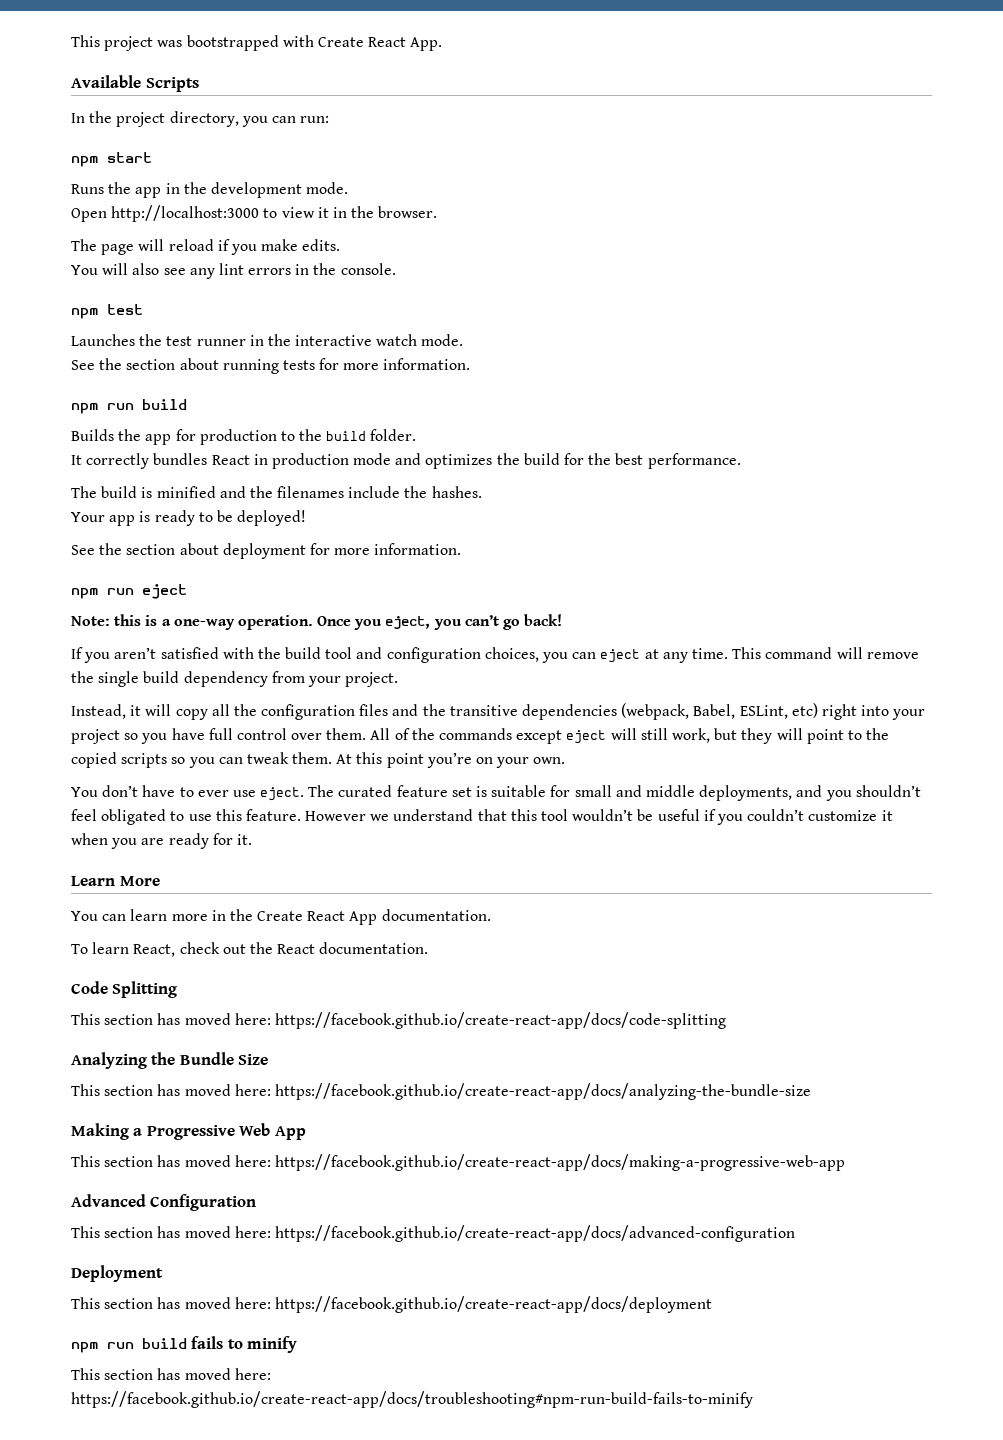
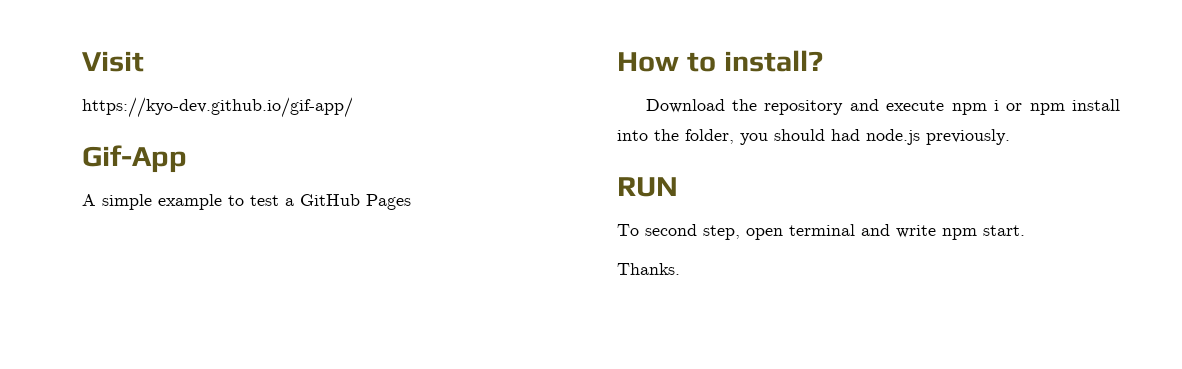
[71,35,443,51] [71,75,199,92] [71,111,330,127] [71,152,152,167] [71,182,349,198] [71,205,438,222] [71,239,341,255] [71,263,396,279] [71,304,143,319] [71,334,464,346] [71,358,471,374] [71,399,187,414] [71,429,417,445] [71,453,741,469] [71,486,482,498] [71,510,307,526] [71,543,462,559] [71,584,187,599] [71,614,563,630] [71,647,919,663] [71,671,399,687] [71,703,926,720] [71,728,890,744] [71,752,566,768] [71,785,921,801] [71,809,893,825] [71,833,252,849] [71,876,160,886] [71,909,491,925] [71,942,429,957] [71,981,178,998] [71,1012,726,1029] [71,1052,269,1069] [71,1083,811,1100] [71,1123,306,1140] [71,1154,845,1171] [71,1194,257,1211] [71,1225,795,1242] [71,1265,163,1282] [71,1296,712,1313] [71,1336,298,1353] [71,1368,271,1380] [71,1391,753,1408] This project was bootstrapped with Create React App. // Available Scripts // In the project directory, you can run: // npm start // Runs the app in the development mode. // Open http://localhost:3000 to view it in the browser. // The page will reload if you make edits. // You will also see any lint errors in the console. // npm test // Launches the test runner in the interactive watch mode. // See the section about running tests for more information. // npm run build // Builds the app for production to the build folder. // It correctly bundles React in production mode and optimizes the build for the best performance. // The build is minified and the filenames include the hashes. // Your app is ready to be deployed! // See the section about deployment for more information. // npm run eject // Note: this is a one-way operation. Once you eject, you can’t go back! // If you aren’t satisfied with the build tool and configuration choices, you can eject at any time. This command will remove the single build dependency from your project. // Instead, it will copy all the configuration files and the transitive dependencies (webpack, Babel, ESLint, etc) right into your project so you have full control over them. All of the commands except eject will still work, but they will point to the copied scripts so you can tweak them. At this point you’re on your own. // You don’t have to ever use eject. The curated feature set is suitable for small and middle deployments, and you shouldn’t feel obligated to use this feature. However we understand that this tool wouldn’t be useful if you couldn’t customize it when you are ready for it. // Learn More // You can learn more in the Create React App documentation. // To learn React, check out the React documentation. // Code Splitting // This section has moved here: https://facebook.github.io/create-react-app/docs/code-splitting // Analyzing the Bundle Size // This section has moved here: https://facebook.github.io/create-react-app/docs/analyzing-the-bundle-size // Making a Progressive Web App // This section has moved here: https://facebook.github.io/create-react-app/docs/making-a-progressive-web-app // Advanced Configuration // This section has moved here: https://facebook.github.io/create-react-app/docs/advanced-configuration // Deployment // This section has moved here: https://facebook.github.io/create-react-app/docs/deployment // npm run build fails to minify // This section has moved here: https://facebook.github.io/create-react-app/docs/troubleshooting#npm-run-build-fails-to-minify -> [82,51,144,72] [82,97,353,118] [82,145,187,173] [82,194,411,210] [617,50,823,72] [645,99,1120,115] [617,129,1010,145] [617,177,678,197] [617,224,1025,240] [617,263,680,275] Visit // https://kyo-dev.github.io/gif-app/ // Gif-App // A simple example to test a GitHub Pages // How to install? // Download the repository and execute npm i or npm install into the folder, you should had node.js previously. // RUN // To second step, open terminal and write npm start. // Thanks.

